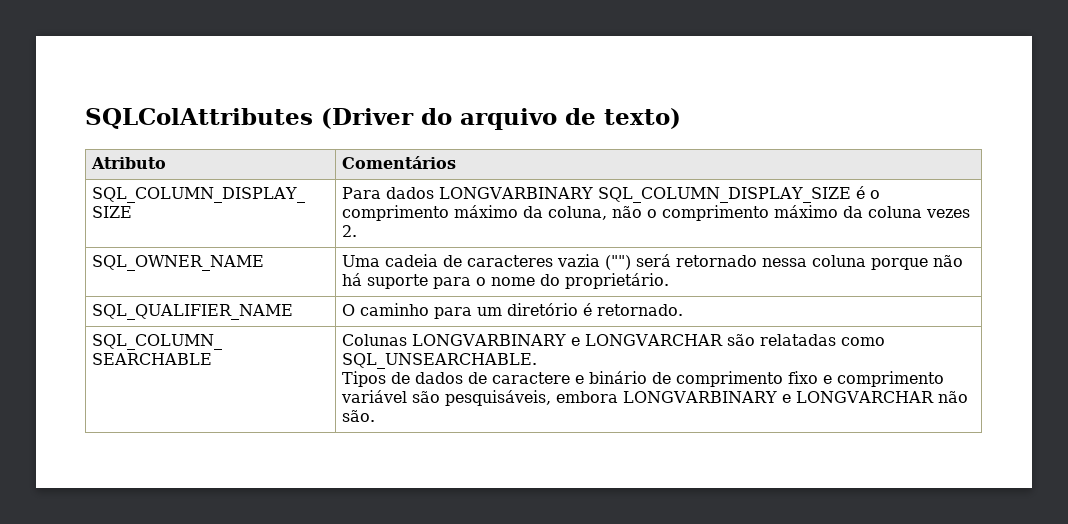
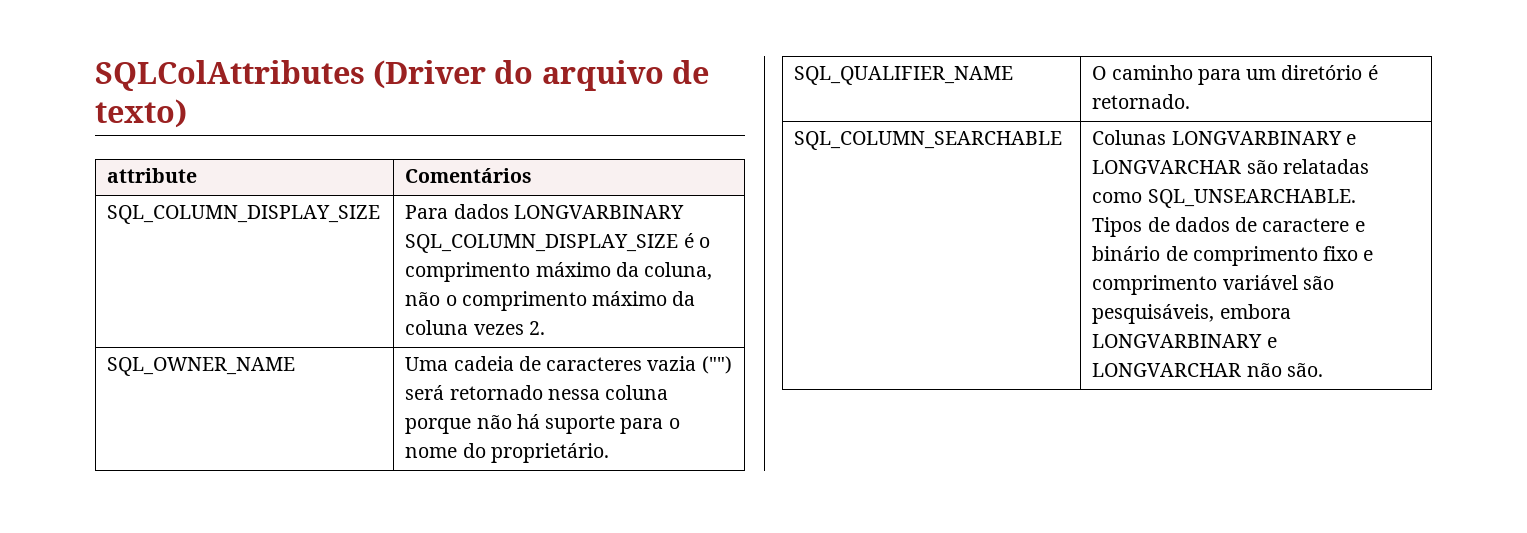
[91,157,167,169] Atributo -> [107,168,198,183] attribute

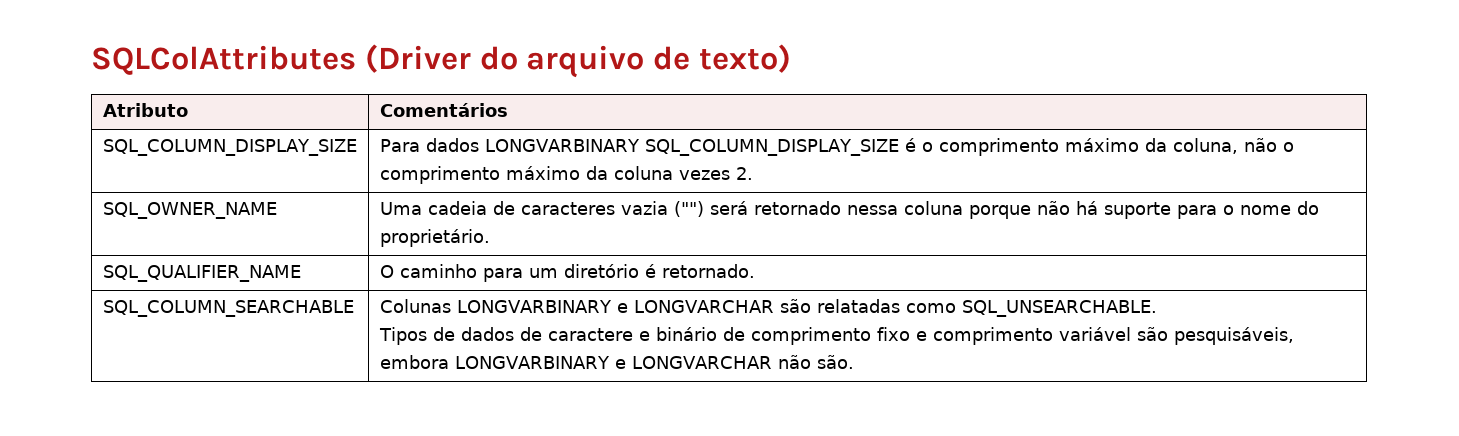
[107,168,198,183] attribute -> [102,103,188,117] Atributo

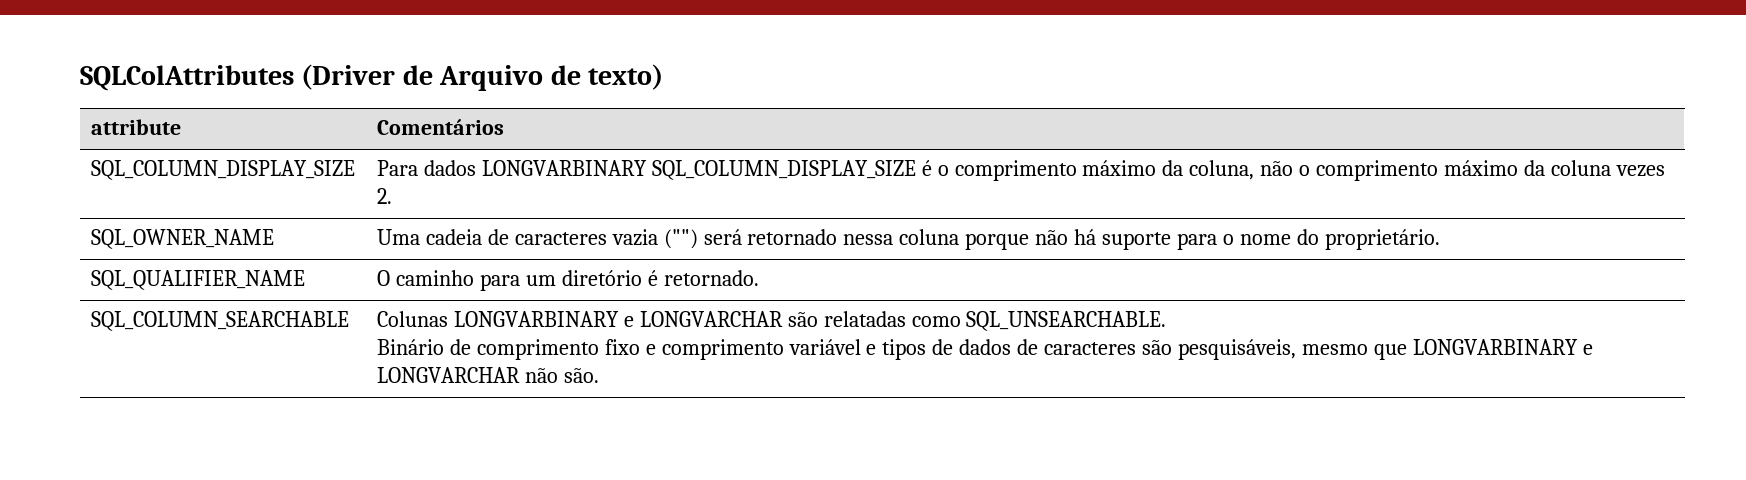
[479,45,645,78] do arquivo -> [402,65,544,91] de Arquivo
[102,103,188,117] Atributo -> [90,119,181,135] attribute
[378,327,717,345] Tipos de dados de caractere e binário -> [376,339,444,355] Binário
[1136,327,1294,345] [379,355,449,369] são pesquisáveis, embora -> [866,339,1407,360] e tipos de dados de caracteres são pesquisáveis, mesmo que

